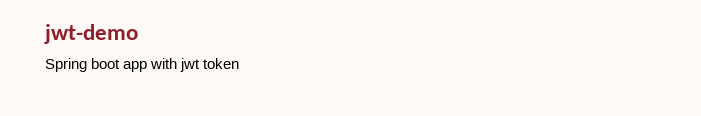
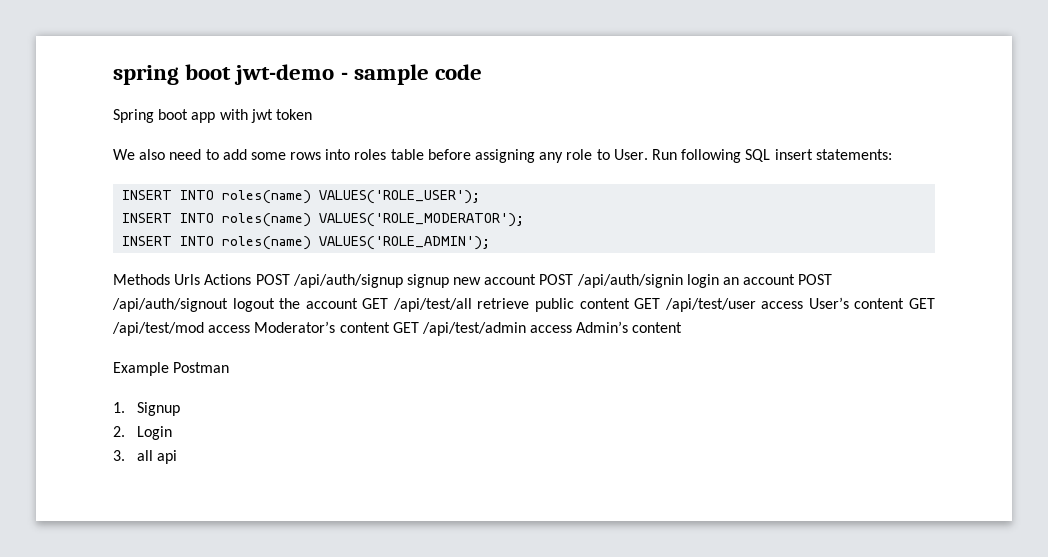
(44, 34) none -> [113,64,232,85] spring boot
(138, 34) none -> [340,64,483,85] - sample code
(240, 63) none -> [113,149,892,163] [122,190,481,204] [122,213,525,227] [122,236,491,250] [113,274,833,288] [112,297,935,312] [112,321,683,336] [113,362,230,376] [113,402,181,416] [113,426,173,440] [113,450,178,464] // We also need to add some rows into roles table before assigning any role to User. Run following SQL insert statements: // INSERT INTO roles(name) VALUES('ROLE_USER'); // INSERT INTO roles(name) VALUES('ROLE_MODERATOR'); // INSERT INTO roles(name) VALUES('ROLE_ADMIN'); // Methods Urls Actions POST /api/auth/signup signup new account POST /api/auth/signin login an account POST /api/auth/signout logout the account GET /api/test/all retrieve public content GET /api/test/user access User’s content GET /api/test/mod access Moderator’s content GET /api/test/admin access Admin’s content // Example Postman // 1. Signup // 2. Login // 3. all api

